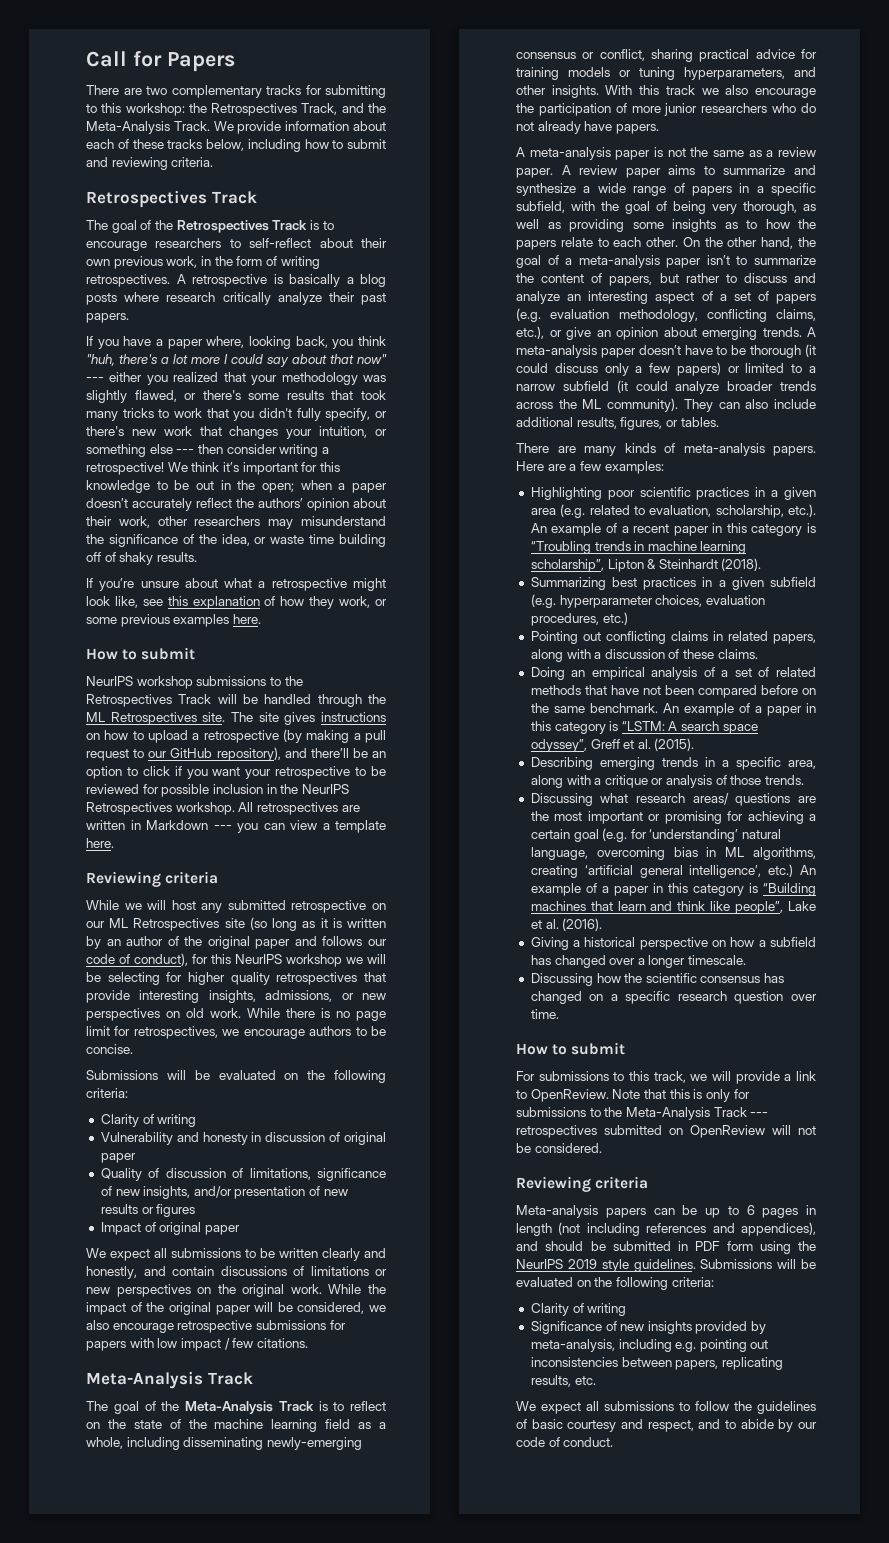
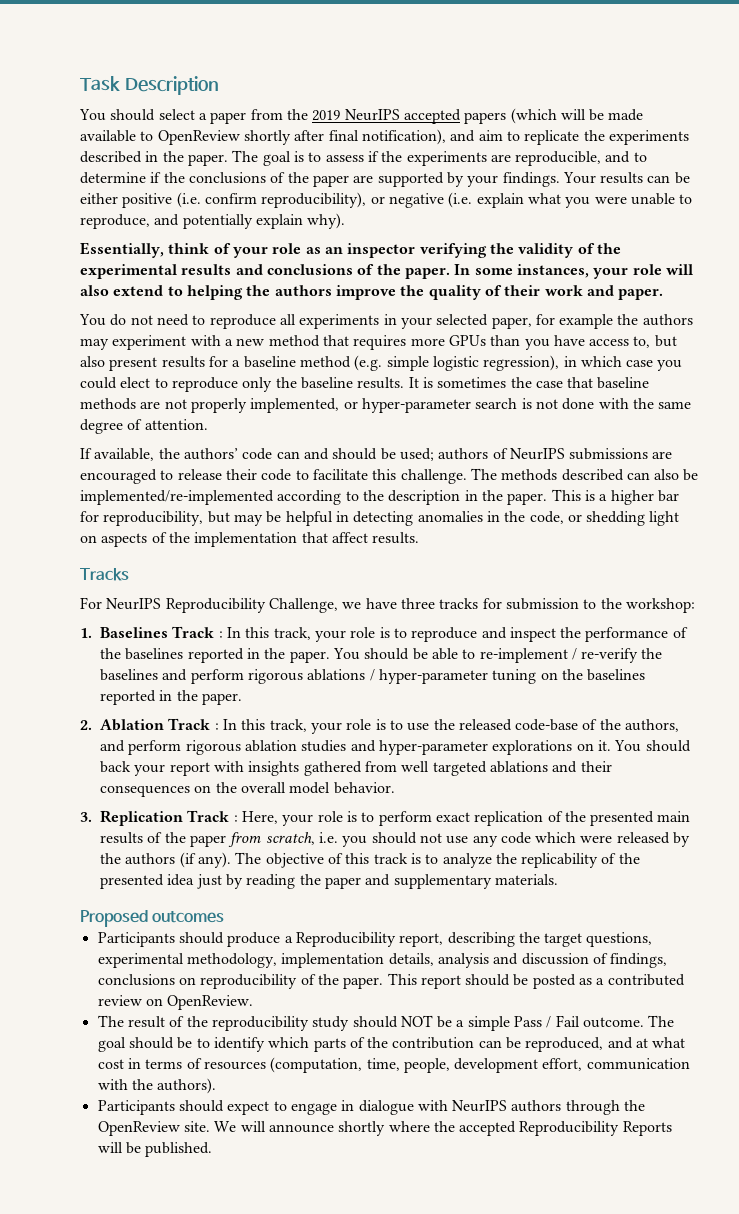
[86,51,235,72] [86,85,386,98] [86,103,386,116] [86,121,386,134] [86,139,386,152] [86,157,214,170] [86,190,257,208] [86,220,334,233] [86,238,387,251] [86,256,320,269] [86,274,386,287] [86,292,386,305] [86,313,129,323] [86,336,386,349] [86,354,387,367] [86,372,387,385] [86,390,386,403] [86,408,387,421] [86,426,387,439] [86,444,329,457] [86,462,340,475] [86,480,387,493] [86,498,386,511] [86,516,386,529] [86,534,386,547] [86,552,197,565] [86,578,386,591] [86,596,387,609] [86,614,261,627] [86,647,196,660] [86,676,303,689] [86,694,386,707] [86,712,386,725] [86,729,386,743] [86,747,386,761] [86,766,386,779] [86,784,349,797] [86,802,360,815] [86,820,386,833] [86,838,114,848] [86,871,219,887] [86,900,386,913] [86,917,387,931] [86,936,387,949] [86,953,386,967] [86,972,386,985] [86,990,386,1003] [86,1008,386,1021] [86,1026,387,1039] [86,1044,133,1054] [86,1070,386,1083] [86,1088,128,1098] [100,1114,197,1127] [100,1132,386,1145] [100,1153,136,1163] [100,1168,386,1181] [100,1186,348,1199] [100,1204,196,1217] [100,1222,240,1235] [86,1248,386,1261] [86,1266,387,1279] [86,1284,386,1297] [86,1302,386,1315] [86,1320,346,1333] [86,1338,308,1351] [86,1371,253,1389] [86,1401,386,1414] [86,1419,386,1432] [86,1437,362,1450] [516,49,817,62] [516,67,816,80] [516,85,816,98] [516,103,816,116] [516,121,659,134] [516,147,816,160] [516,165,816,178] [516,183,816,196] [516,201,816,214] [516,219,816,232] [516,237,816,250] [516,255,816,268] [516,273,816,286] [516,291,816,304] [516,308,816,322] [516,326,816,340] [516,344,816,358] [516,362,816,376] [516,380,816,394] [516,398,816,412] [516,417,719,430] [516,443,816,456] [516,461,664,474] [530,487,816,500] [530,504,816,518] [530,523,816,536] [530,541,747,554] [530,558,762,572] [530,577,816,590] [530,594,765,608] [530,612,628,626] [530,631,816,644] [530,649,758,662] [530,667,816,680] [530,685,816,698] [530,703,816,716] [530,721,758,734] [530,738,695,752] [530,757,816,770] [530,775,805,788] [530,793,816,806] [530,811,816,824] [530,828,782,842] [530,847,816,860] [530,864,816,878] [530,883,816,896] [530,901,816,914] [530,918,603,931] [530,937,816,950] [530,955,747,968] [530,973,785,986] [530,991,817,1004] [530,1009,559,1019] [516,1042,626,1055] [516,1071,816,1084] [516,1089,750,1102] [516,1107,769,1120] [516,1125,816,1138] [516,1143,602,1153] [516,1176,649,1192] [516,1205,816,1218] [516,1222,816,1236] [516,1241,816,1254] [516,1259,816,1272] [516,1277,714,1290] [530,1303,627,1316] [530,1321,767,1334] [530,1339,769,1352] [530,1357,783,1370] [530,1375,596,1387] [516,1401,816,1414] [516,1419,817,1432] [516,1437,614,1447] Call for Papers // There are two complementary tracks for submitting to this workshop: the Retrospectives Track, and the Meta-Analysis Track. We provide information about each of these tracks below, including how to submit and reviewing criteria. // Retrospectives Track // The goal of the Retrospectives Track is to encourage researchers to self-reflect about their own previous work, in the form of writing retrospectives. A retrospective is basically a blog posts where research critically analyze their past papers. // If you have a paper where, looking back, you think "huh, there's a lot more I could say about that now" --- either you realized that your methodology was slightly flawed, or there's some results that took many tricks to work that you didn't fully specify, or there's new work that changes your intuition, or something else --- then consider writing a retrospective! We think it’s important for this knowledge to be out in the open; when a paper doesn’t accurately reflect the authors’ opinion about their work, other researchers may misunderstand the significance of the idea, or waste time building off of shaky results. // If you’re unsure about what a retrospective might look like, see this explanation of how they work, or some previous examples here. // How to submit // NeurIPS workshop submissions to the Retrospectives Track will be handled through the ML Retrospectives site. The site gives instructions on how to upload a retrospective (by making a pull request to our GitHub repository), and there’ll be an option to click if you want your retrospective to be reviewed for possible inclusion in the NeurIPS Retrospectives workshop. All retrospectives are written in Markdown --- you can view a template here. // Reviewing criteria // While we will host any submitted retrospective on our ML Retrospectives site (so long as it is written by an author of the original paper and follows our code of conduct), for this NeurIPS workshop we will be selecting for higher quality retrospectives that provide interesting insights, admissions, or new perspectives on old work. While there is no page limit for retrospectives, we encourage authors to be concise. // Submissions will be evaluated on the following criteria: // Clarity of writing // Vulnerability and honesty in discussion of original paper // Quality of discussion of limitations, significance of new insights, and/or presentation of new results or figures // Impact of original paper // We expect all submissions to be written clearly and honestly, and contain discussions of limitations or new perspectives on the original work. While the impact of the original paper will be considered, we also encourage retrospective submissions for papers with low impact / few citations. // Meta-Analysis Track // The goal of the Meta-Analysis Track is to reflect on the state of the machine learning field as a whole, including disseminating newly-emerging consensus or conflict, sharing practical advice for training models or tuning hyperparameters, and other insights. With this track we also encourage the participation of more junior researchers who do not already have papers. // A meta-analysis paper is not the same as a review paper. A review paper aims to summarize and synthesize a wide range of papers in a specific subfield, with the goal of being very thorough, as well as providing some insights as to how the papers relate to each other. On the other hand, the goal of a meta-analysis paper isn’t to summarize the content of papers, but rather to discuss and analyze an interesting aspect of a set of papers (e.g. evaluation methodology, conflicting claims, etc.), or give an opinion about emerging trends. A meta-analysis paper doesn’t have to be thorough (it could discuss only a few papers) or limited to a narrow subfield (it could analyze broader trends across the ML community). They can also include additional results, figures, or tables. // There are many kinds of meta-analysis papers. Here are a few examples: // Highlighting poor scientific practices in a given area (e.g. related to evaluation, scholarship, etc.). An example of a recent paper in this category is “Troubling trends in machine learning scholarship”, Lipton & Steinhardt (2018). // Summarizing best practices in a given subfield (e.g. hyperparameter choices, evaluation procedures, etc.) // Pointing out conflicting claims in related papers, along with a discussion of these claims. // Doing an empirical analysis of a set of related methods that have not been compared before on the same benchmark. An example of a paper in this category is “LSTM: A search space odyssey”, Greff et al. (2015). // Describing emerging trends in a specific area, along with a critique or analysis of those trends. // Discussing what research areas/ questions are the most important or promising for achieving a certain goal (e.g. for ‘understanding’ natural language, overcoming bias in ML algorithms, creating ‘artificial general intelligence’, etc.) An example of a paper in this category is “Building machines that learn and think like people”, Lake et al. (2016). // Giving a historical perspective on how a subfield has changed over a longer timescale. // Discussing how the scientific consensus has changed on a specific research question over time. // How to submit // For submissions to this track, we will provide a link to OpenReview. Note that this is only for submissions to the Meta-Analysis Track --- retrospectives submitted on OpenReview will not be considered. // Reviewing criteria // Meta-analysis papers can be up to 6 pages in length (not including references and appendices), and should be submitted in PDF form using the NeurIPS 2019 style guidelines. Submissions will be evaluated on the following criteria: // Clarity of writing // Significance of new insights provided by meta-analysis, including e.g. pointing out inconsistencies between papers, replicating results, etc. // We expect all submissions to follow the guidelines of basic courtesy and respect, and to abide by our code of conduct. -> [80,76,219,95] [79,108,644,124] [80,129,689,145] [80,150,647,166] [80,172,690,187] [80,192,693,208] [80,213,346,229] [80,242,621,258] [80,264,693,279] [80,285,664,300] [79,314,693,329] [80,335,677,350] [80,355,683,371] [80,377,650,392] [80,398,692,413] [80,419,208,434] [80,448,673,461] [80,468,699,484] [80,489,679,505] [80,511,680,526] [80,532,420,547] [80,568,129,581] [80,597,695,613] [80,626,688,642] [100,648,663,663] [100,669,646,684] [100,690,242,705] [80,718,680,734] [100,740,691,755] [100,761,612,776] [100,782,395,797] [80,810,691,826] [100,832,691,847] [100,852,640,868] [100,874,558,889] [80,910,225,927] [97,932,653,947] [97,953,668,968] [97,973,685,989] [97,995,254,1010] [97,1015,675,1031] [97,1037,686,1052] [97,1057,690,1073] [97,1078,217,1094] [97,1100,646,1115] [97,1121,672,1136] [97,1142,213,1157] Task Description // You should select a paper from the 2019 NeurIPS accepted papers (which will be made available to OpenReview shortly after final notification), and aim to replicate the experiments described in the paper. The goal is to assess if the experiments are reproducible, and to determine if the conclusions of the paper are supported by your findings. Your results can be either positive (i.e. confirm reproducibility), or negative (i.e. explain what you were unable to reproduce, and potentially explain why). // Essentially, think of your role as an inspector verifying the validity of the experimental results and conclusions of the paper. In some instances, your role will also extend to helping the authors improve the quality of their work and paper. // You do not need to reproduce all experiments in your selected paper, for example the authors may experiment with a new method that requires more GPUs than you have access to, but also present results for a baseline method (e.g. simple logistic regression), in which case you could elect to reproduce only the baseline results. It is sometimes the case that baseline methods are not properly implemented, or hyper-parameter search is not done with the same degree of attention. // If available, the authors’ code can and should be used; authors of NeurIPS submissions are encouraged to release their code to facilitate this challenge. The methods described can also be implemented/re-implemented according to the description in the paper. This is a higher bar for reproducibility, but may be helpful in detecting anomalies in the code, or shedding light on aspects of the implementation that affect results. // Tracks // For NeurIPS Reproducibility Challenge, we have three tracks for submission to the workshop: // 1. Baselines Track : In this track, your role is to reproduce and inspect the performance of the baselines reported in the paper. You should be able to re-implement / re-verify the baselines and perform rigorous ablations / hyper-parameter tuning on the baselines reported in the paper. // 2. Ablation Track : In this track, your role is to use the released code-base of the authors, and perform rigorous ablation studies and hyper-parameter explorations on it. You should back your report with insights gathered from well targeted ablations and their consequences on the overall model behavior. // 3. Replication Track : Here, your role is to perform exact replication of the presented main results of the paper from scratch, i.e. you should not use any code which were released by the authors (if any). The objective of this track is to analyze the replicability of the presented idea just by reading the paper and supplementary materials. // Proposed outcomes // Participants should produce a Reproducibility report, describing the target questions, experimental methodology, implementation details, analysis and discussion of findings, conclusions on reproducibility of the paper. This report should be posted as a contributed review on OpenReview. // The result of the reproducibility study should NOT be a simple Pass / Fail outcome. The goal should be to identify which parts of the contribution can be reproduced, and at what cost in terms of resources (computation, time, people, development effort, communication with the authors). // Participants should expect to engage in dialogue with NeurIPS authors through the OpenReview site. We will announce shortly where the accepted Reproducibility Reports will be published.

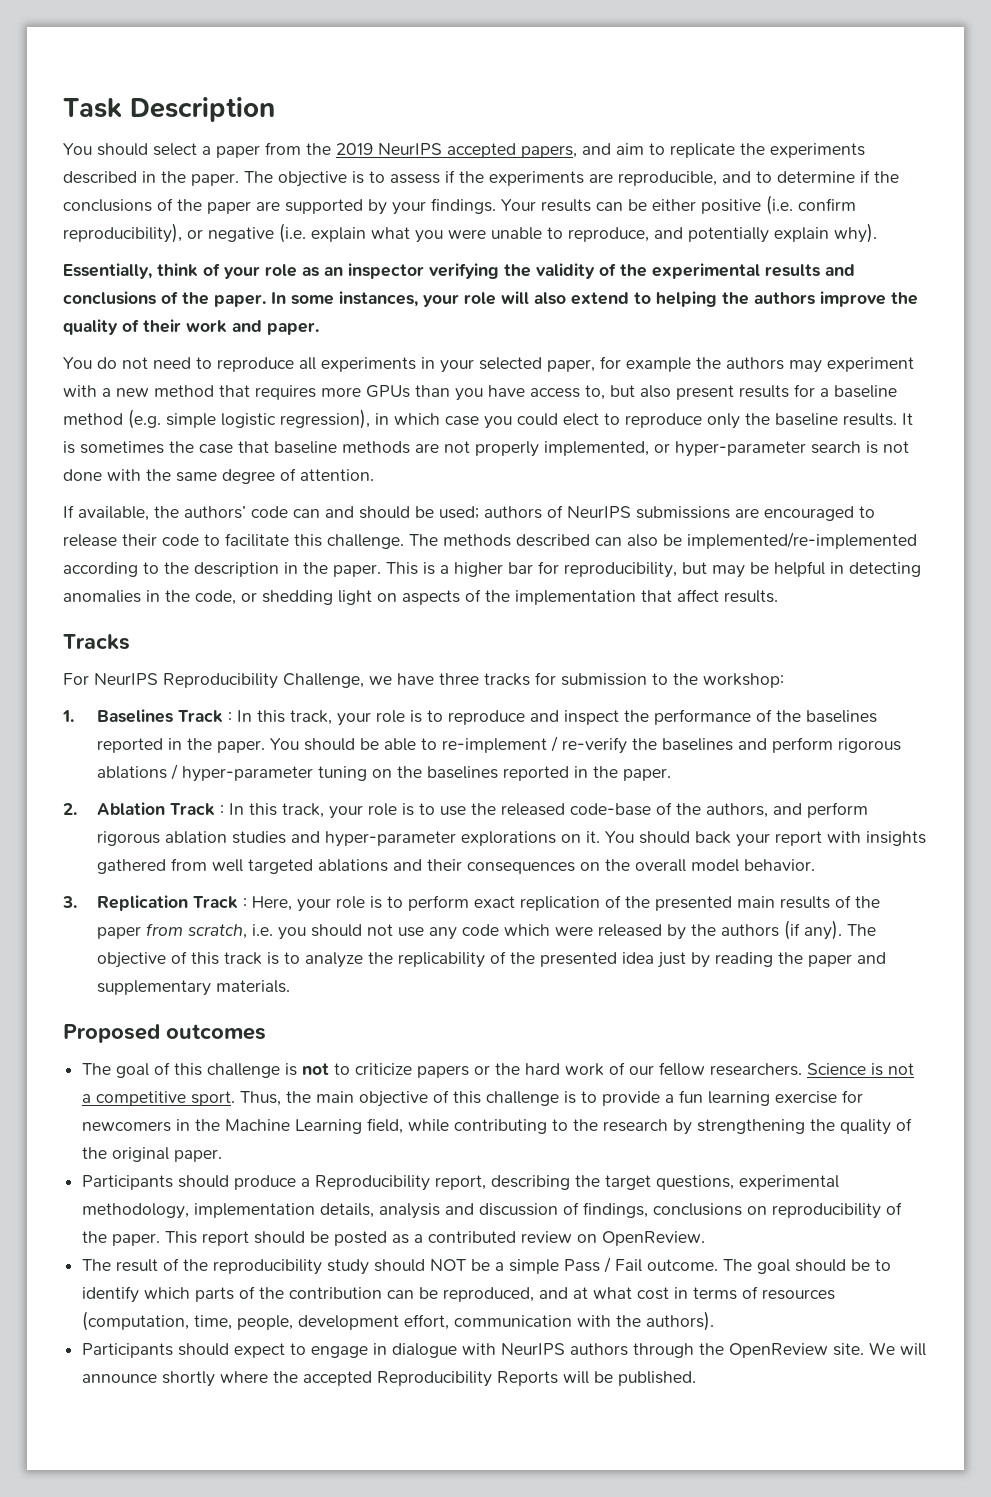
[464,108,644,124] [80,129,446,145] papers (which will be made available to OpenReview shortly after final notification), -> [521,145,577,158] papers,
[262,151,291,166] goal -> [278,171,347,187] objective
(225, 917) none -> [82,1062,915,1078] [82,1090,864,1107] [82,1118,913,1135] [82,1147,223,1162] // The goal of this challenge is not to criticize papers or the hard work of our fellow researchers. Science is not a competitive sport. Thus, the main objective of this challenge is to provide a fun learning exercise for newcomers in the Machine Learning field, while contributing to the research by strengthening the quality of the original paper.

